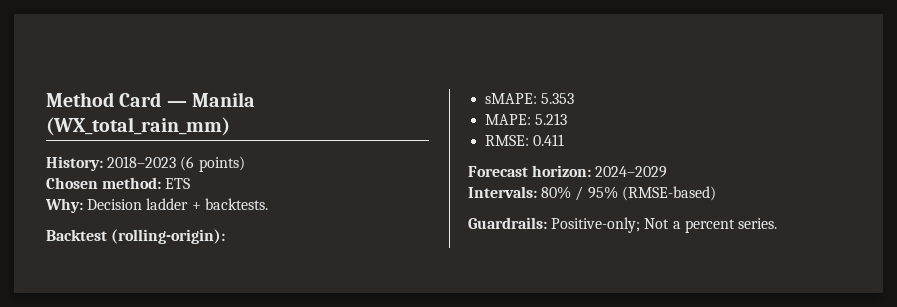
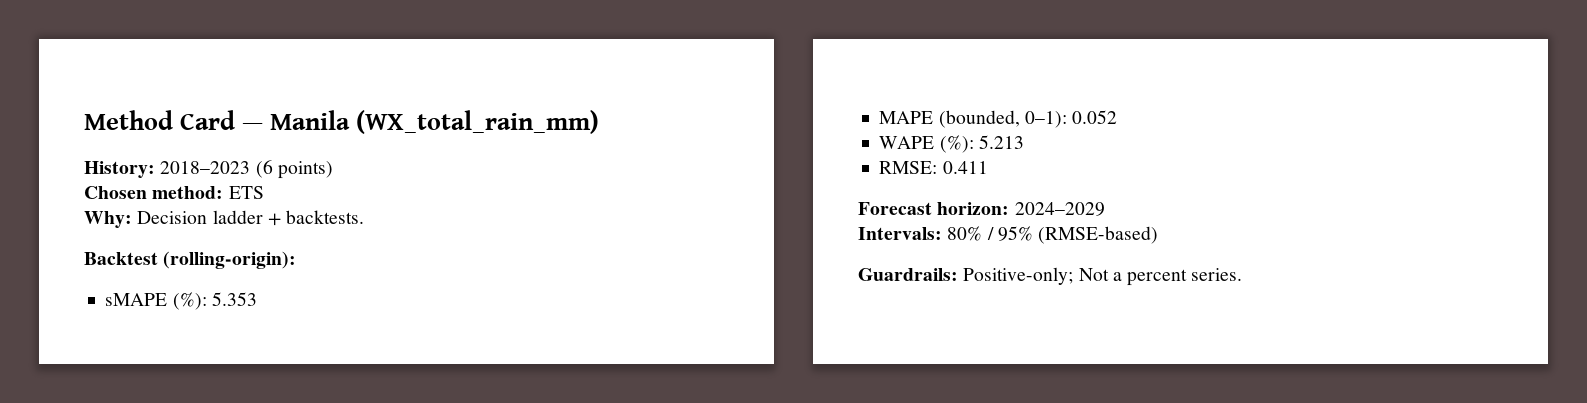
[485,93,538,104] sMAPE: -> [105,292,207,310] sMAPE (%):
[485,114,532,125] MAPE: -> [879,110,1118,128] [879,135,974,153] MAPE (bounded, 0–1): 0.052 // WAPE (%):

